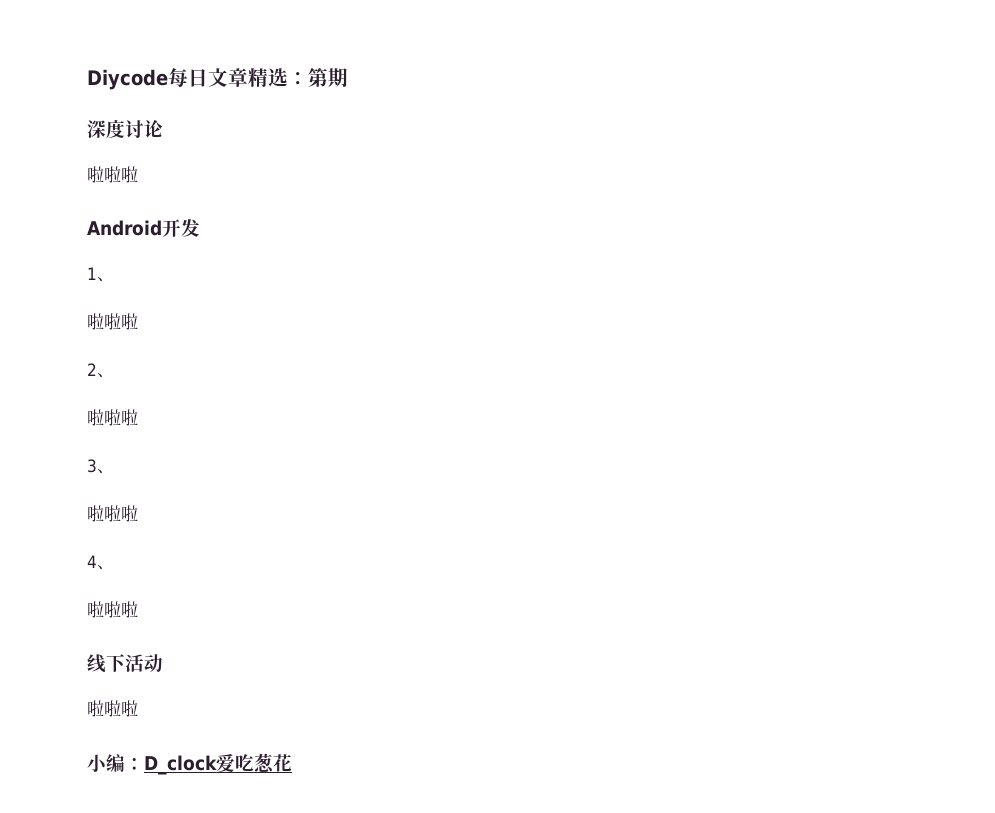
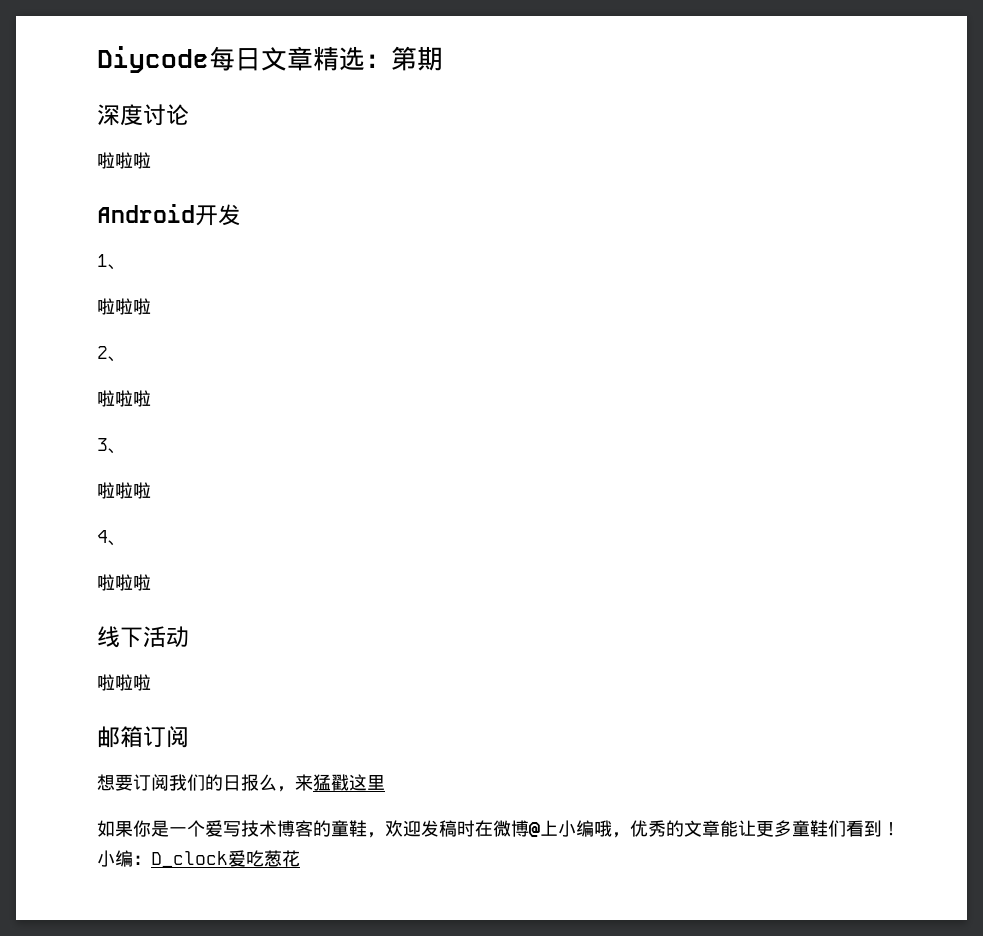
(138, 708) none -> [97,726,189,748] [97,774,385,792] [97,820,900,838] 邮箱订阅 // 想要订阅我们的日报么，来猛戳这里 // 如果你是一个爱写技术博客的童鞋，欢迎发稿时在微博@上小编哦，优秀的文章能让更多童鞋们看到！

